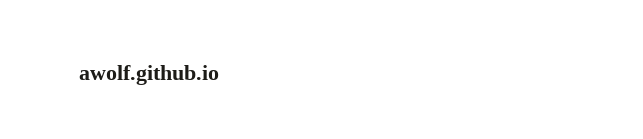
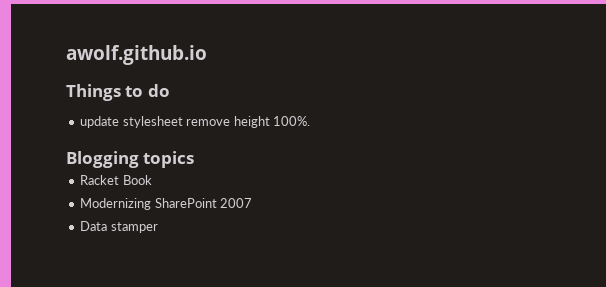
(219, 75) none -> [66,84,170,101] [80,116,311,128] [66,151,195,168] [80,175,152,185] [80,198,253,210] [80,221,158,233] // Things to do // update stylesheet remove height 100%. // Blogging topics // Racket Book // Modernizing SharePoint 2007 // Data stamper

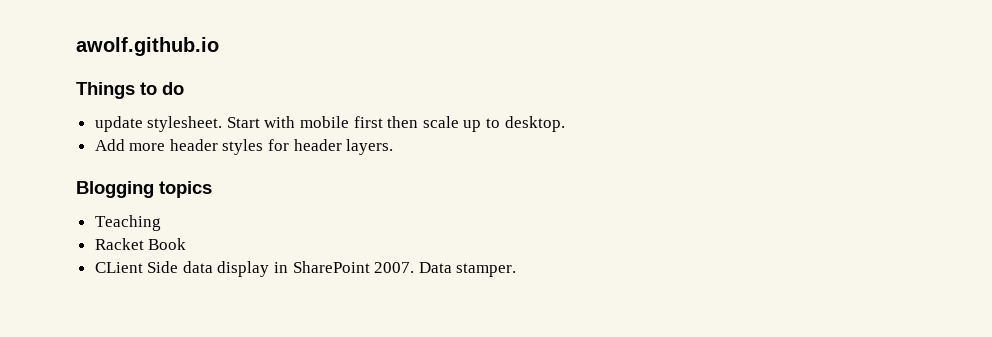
[122,116,311,128] stylesheet remove height 100%. -> [147,116,565,132] [94,139,394,155] stylesheet. Start with mobile first then scale up to desktop. // Add more header styles for header layers.
(195, 159) none -> [94,215,161,231] // Teaching
[80,198,253,210] [80,221,158,233] Modernizing SharePoint 2007 // Data stamper -> [94,261,517,277] CLient Side data display in SharePoint 2007. Data stamper.

